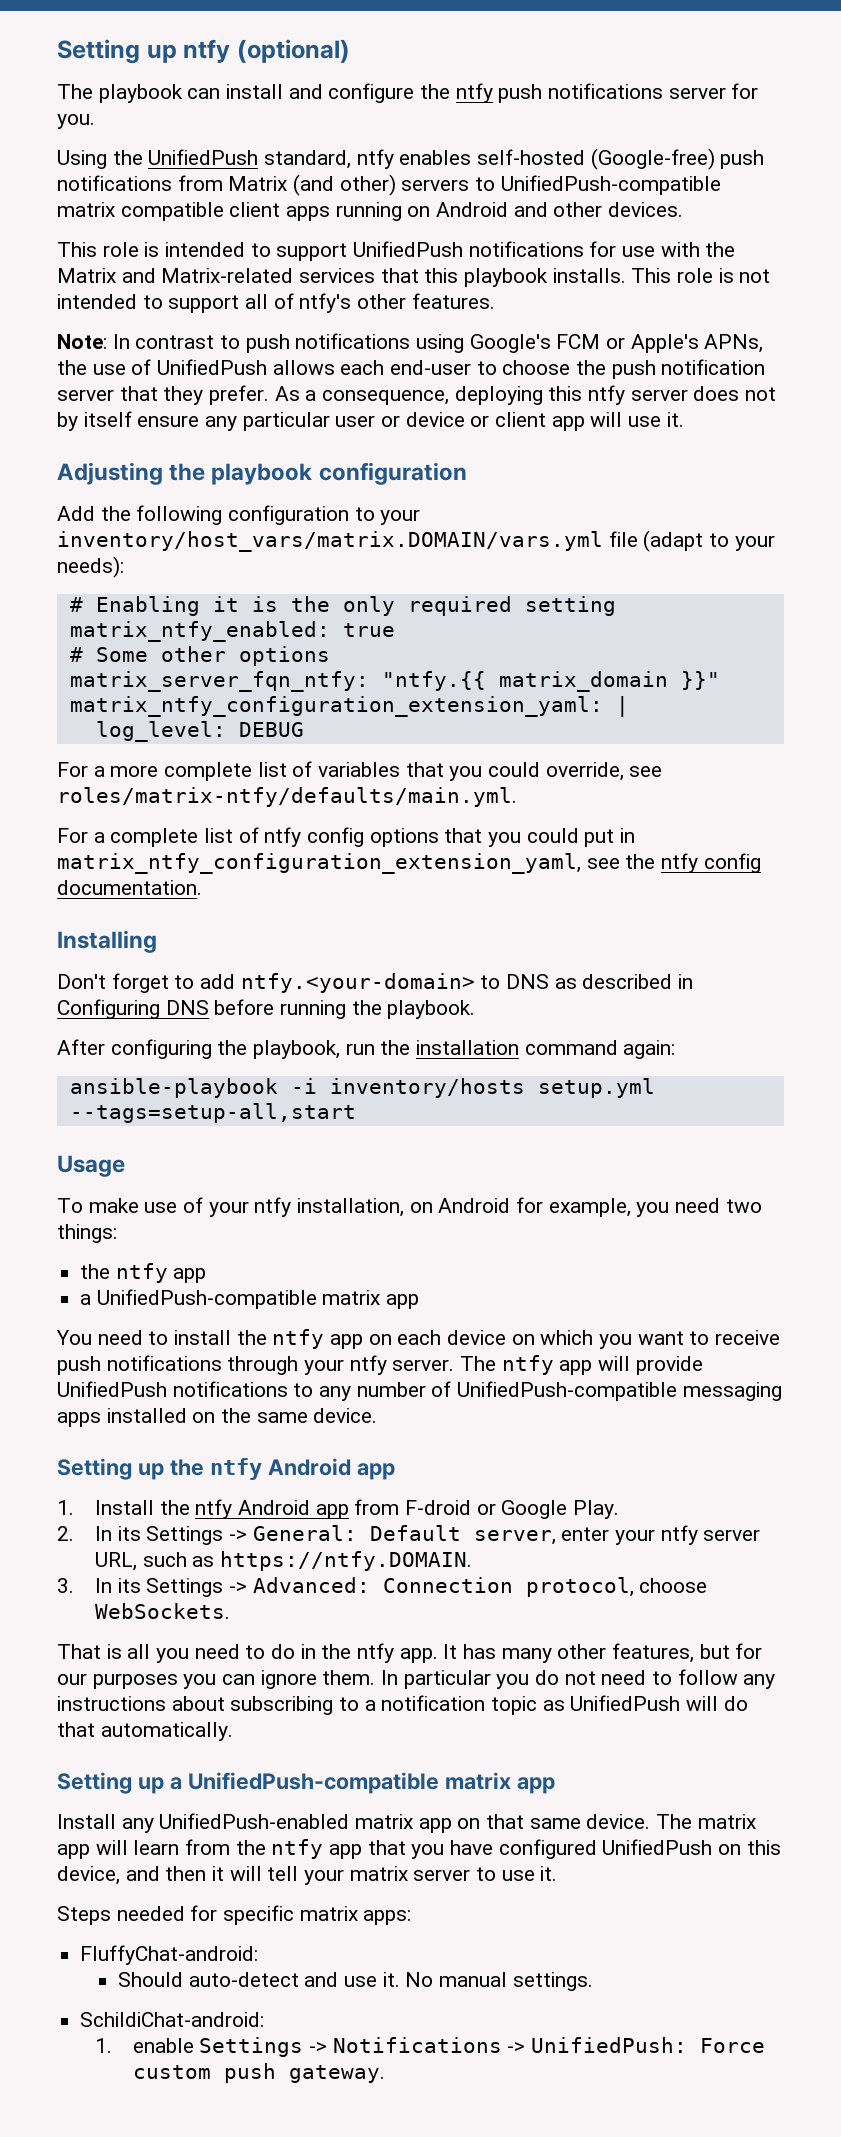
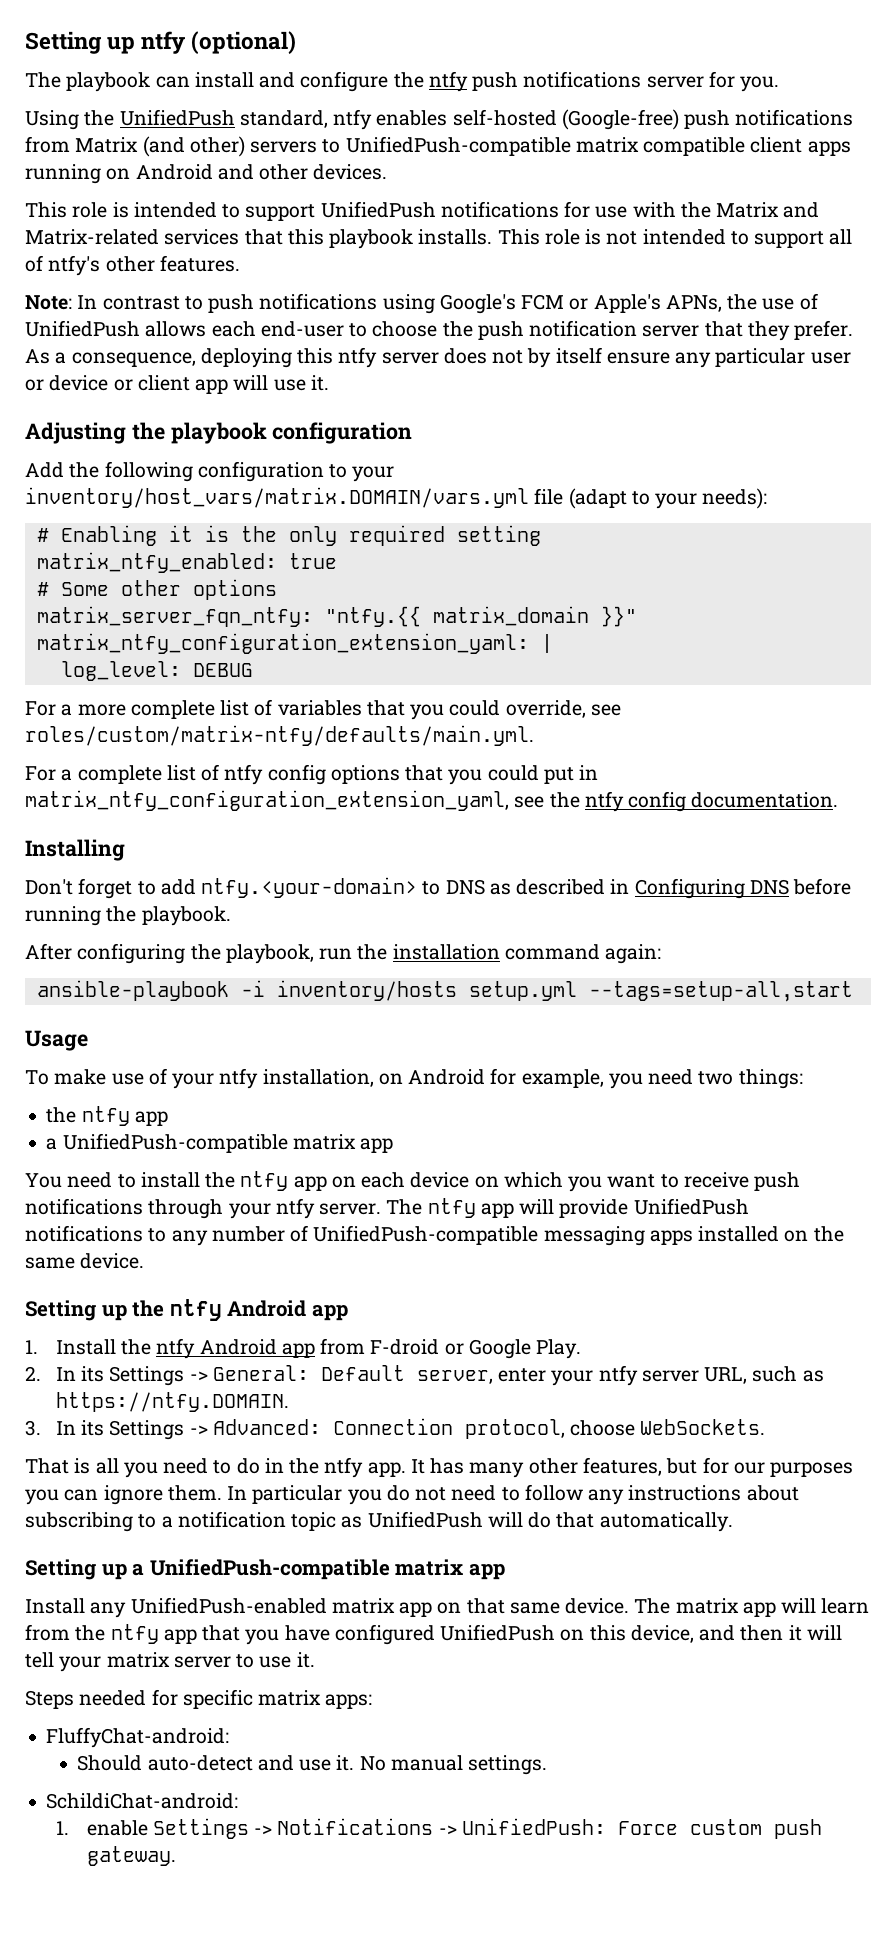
[57,787,517,807] roles/matrix-ntfy/defaults/main.yml. -> [25,725,534,746] roles/custom/matrix-ntfy/defaults/main.yml.

